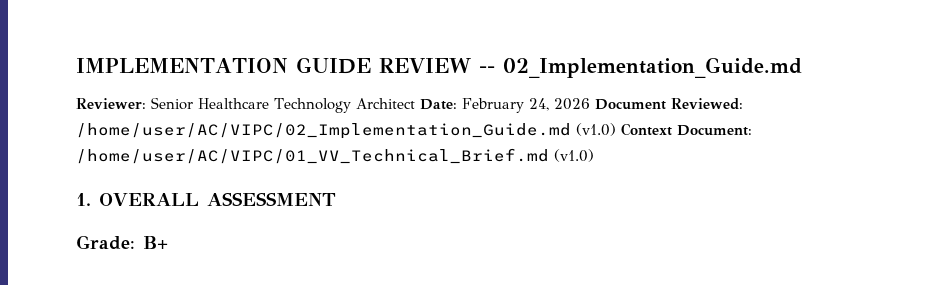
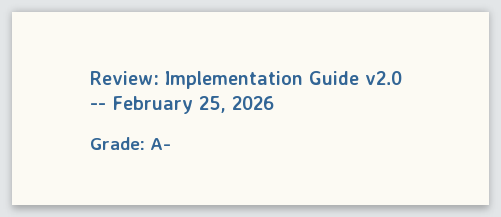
[76,57,802,78] [76,97,743,113] [76,123,752,139] [76,148,594,164] [76,192,336,206] IMPLEMENTATION GUIDE REVIEW -- 02_Implementation_Guide.md // Reviewer: Senior Healthcare Technology Architect Date: February 24, 2026 Document Reviewed: /home/user/AC/VIPC/02_Implementation_Guide.md (v1.0) Context Document: /home/user/AC/VIPC/01_VV_Technical_Brief.md (v1.0) // 1. OVERALL ASSESSMENT -> [90,71,402,89] [90,96,274,114] Review: Implementation Guide v2.0 -- February 25, 2026
[143,236,168,249] B+ -> [150,138,171,150] A-

